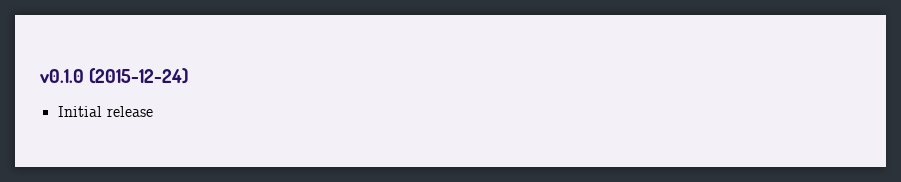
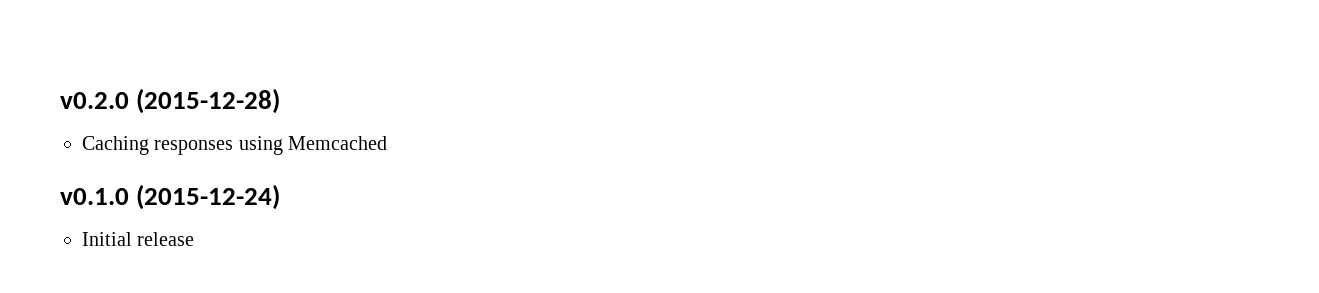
(40, 76) none -> [60,88,281,114] [82,136,388,155] v0.2.0 (2015-12-28) // Caching responses using Memcached //

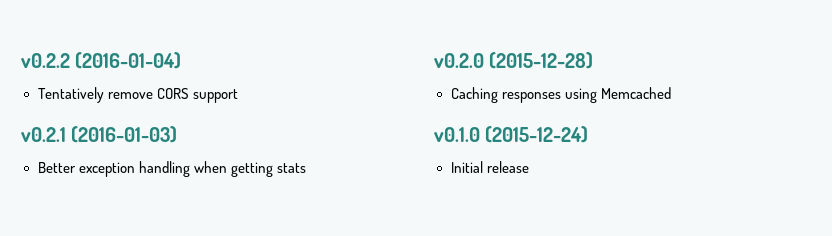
(60, 100) none -> [21,52,182,69] [37,87,238,103] [21,126,178,143] [37,161,306,177] v0.2.2 (2016-01-04) // Tentatively remove CORS support // v0.2.1 (2016-01-03) // Better exception handling when getting stats //

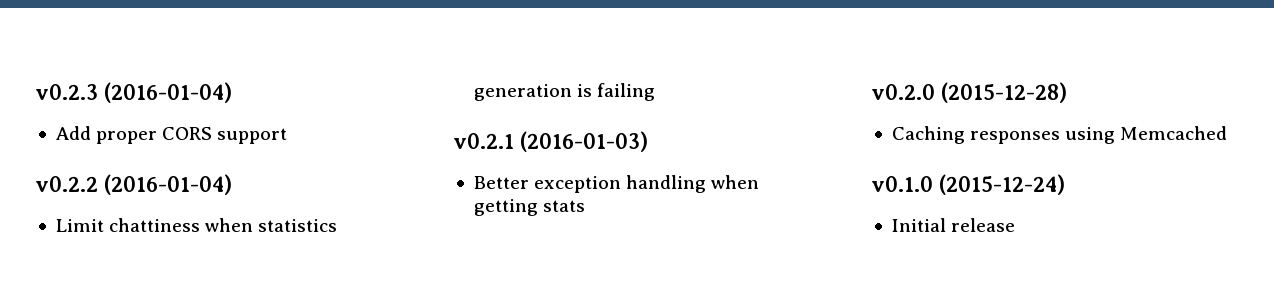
[21,52,182,69] [37,87,238,103] v0.2.2 (2016-01-04) // Tentatively remove CORS support -> [35,82,232,103] [55,126,288,144] [35,174,232,195] [55,218,338,232] [473,83,656,101] v0.2.3 (2016-01-04) // Add proper CORS support // v0.2.2 (2016-01-04) // Limit chattiness when statistics generation is failing

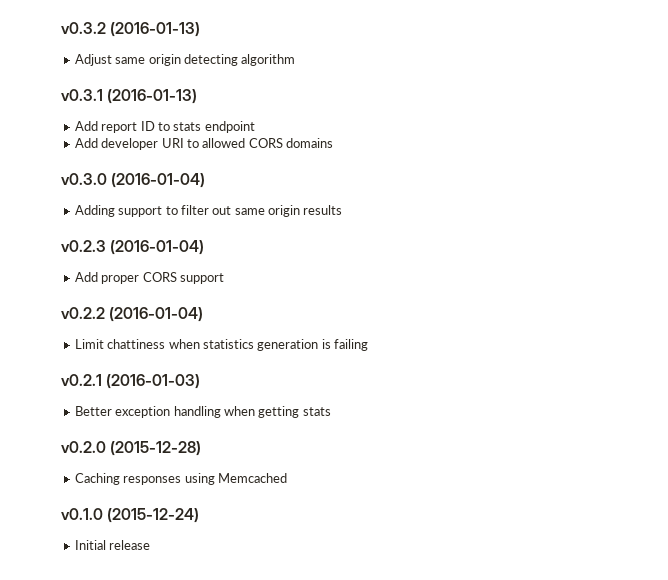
(35, 92) none -> [61,22,201,37] [74,54,296,66] [61,89,198,104] [74,121,255,133] [74,138,333,150] [61,173,206,188] [74,205,343,217] v0.3.2 (2016-01-13) // Adjust same origin detecting algorithm // v0.3.1 (2016-01-13) // Add report ID to stats endpoint // Add developer URI to allowed CORS domains // v0.3.0 (2016-01-04) // Adding support to filter out same origin results //

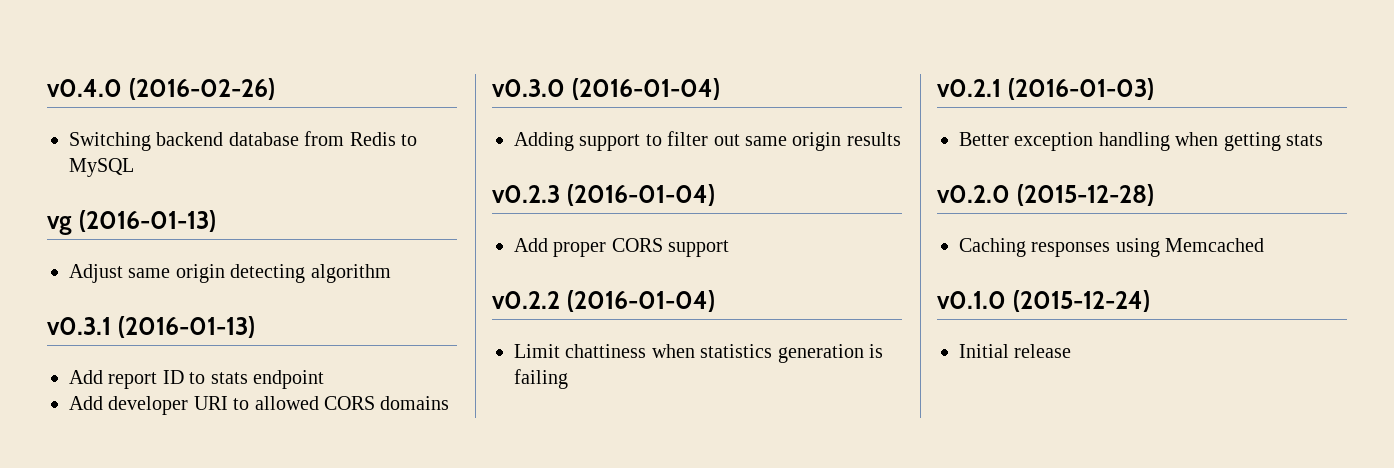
[61,22,106,34] v0.3.2 -> [47,78,275,100] [69,131,417,151] [69,158,134,177] [47,216,72,235] v0.4.0 (2016-02-26) // Switching backend database from Redis to MySQL // vg

